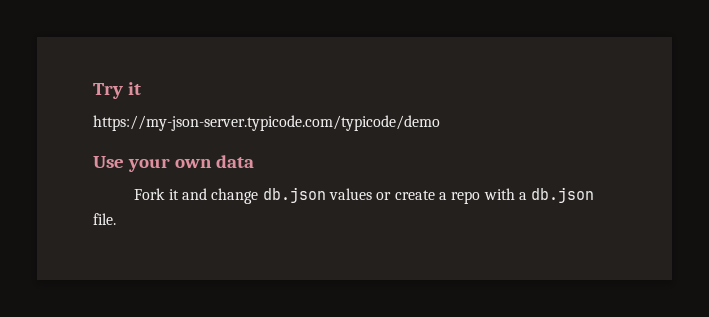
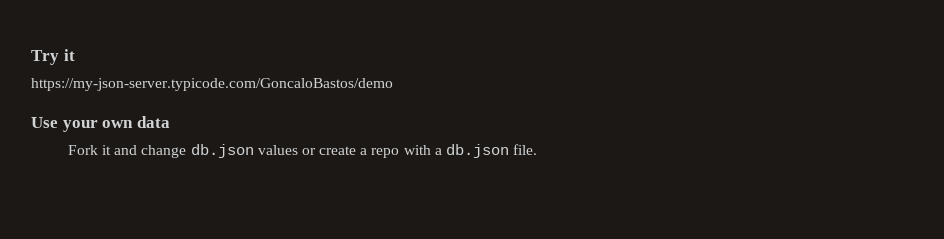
[93,115,440,131] https://my-json-server.typicode.com/typicode/demo -> [31,78,393,91] https://my-json-server.typicode.com/GoncaloBastos/demo

